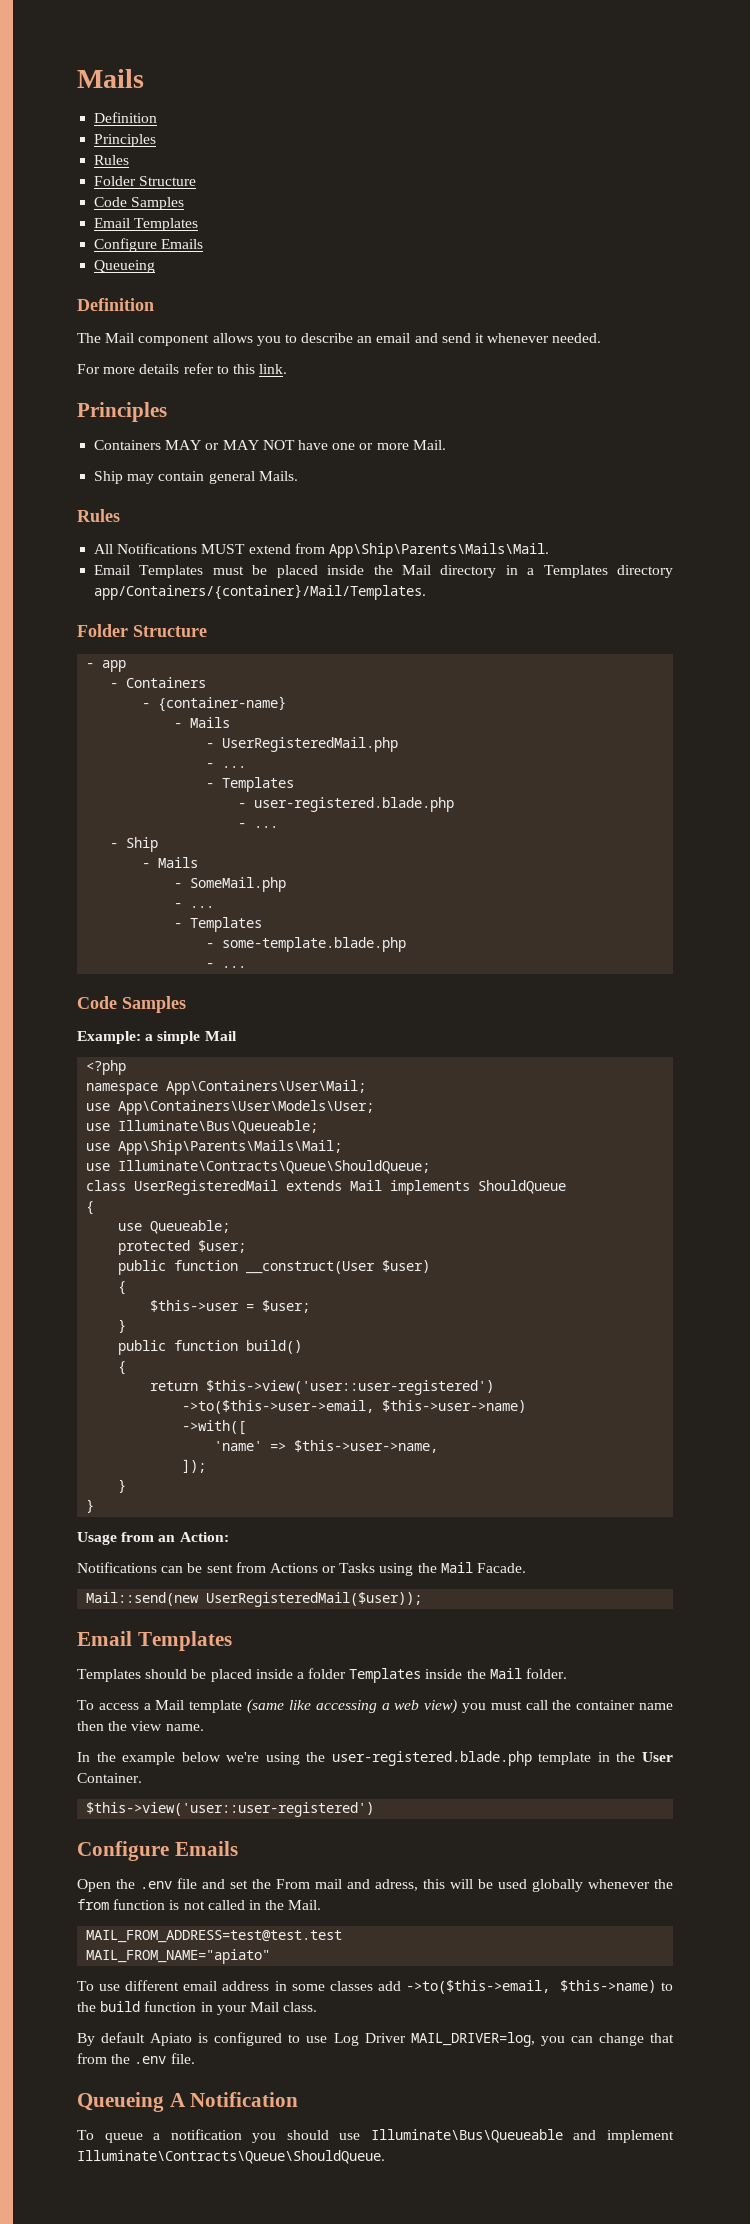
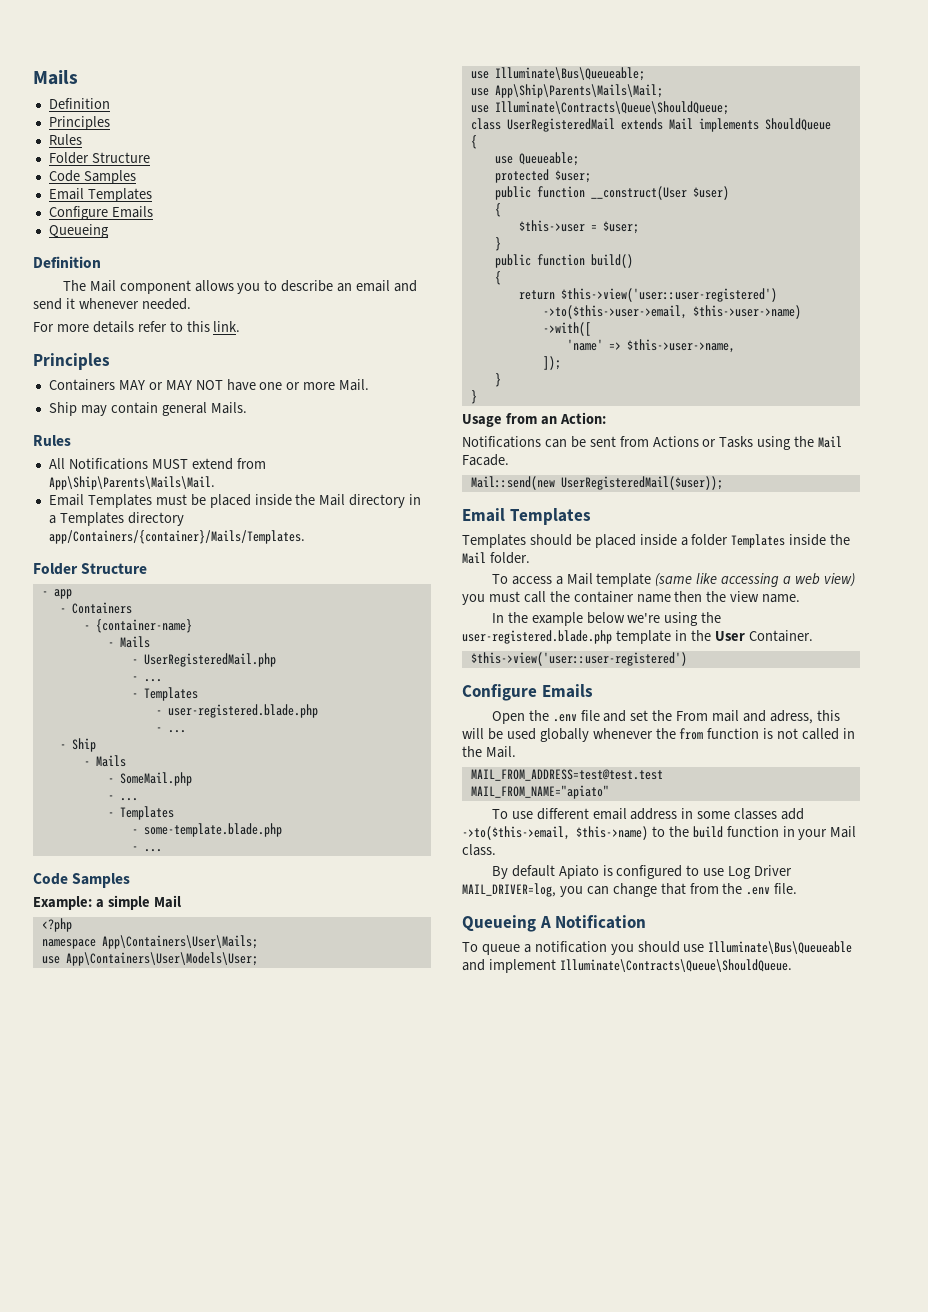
[94,584,427,600] app/Containers/{container}/Mail/Templates. -> [48,530,305,544] app/Containers/{container}/Mails/Templates.
[166,1080,367,1095] App\Containers\User\Mail; -> [101,935,258,949] App\Containers\User\Mails;

